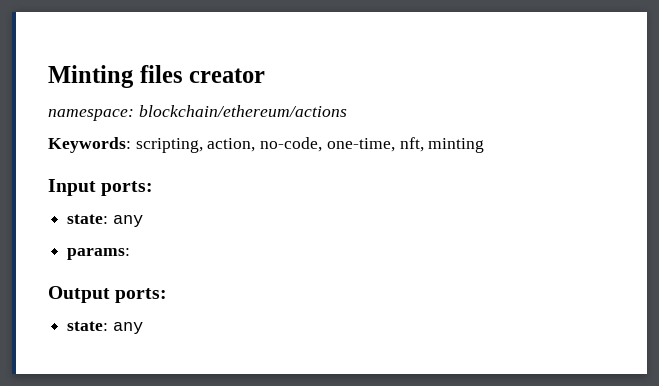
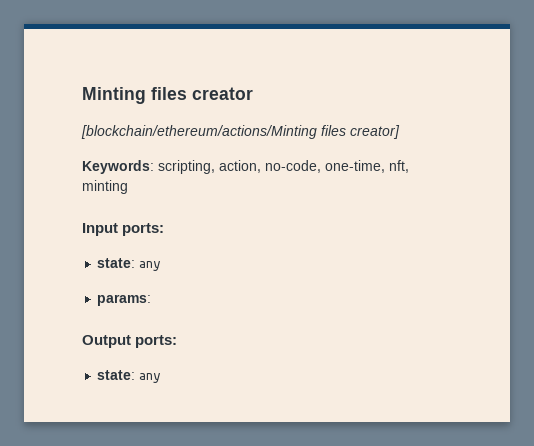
[48,105,347,121] namespace: blockchain/ethereum/actions -> [81,125,400,139] [blockchain/ethereum/actions/Minting files creator]

